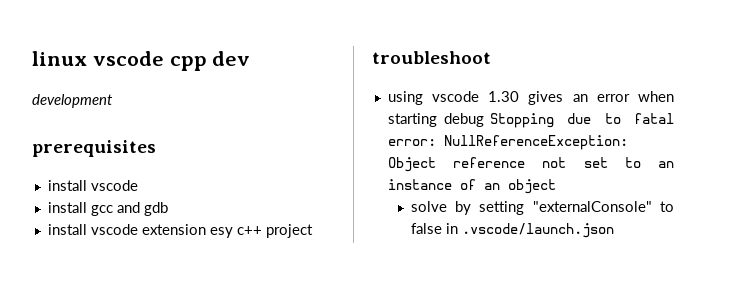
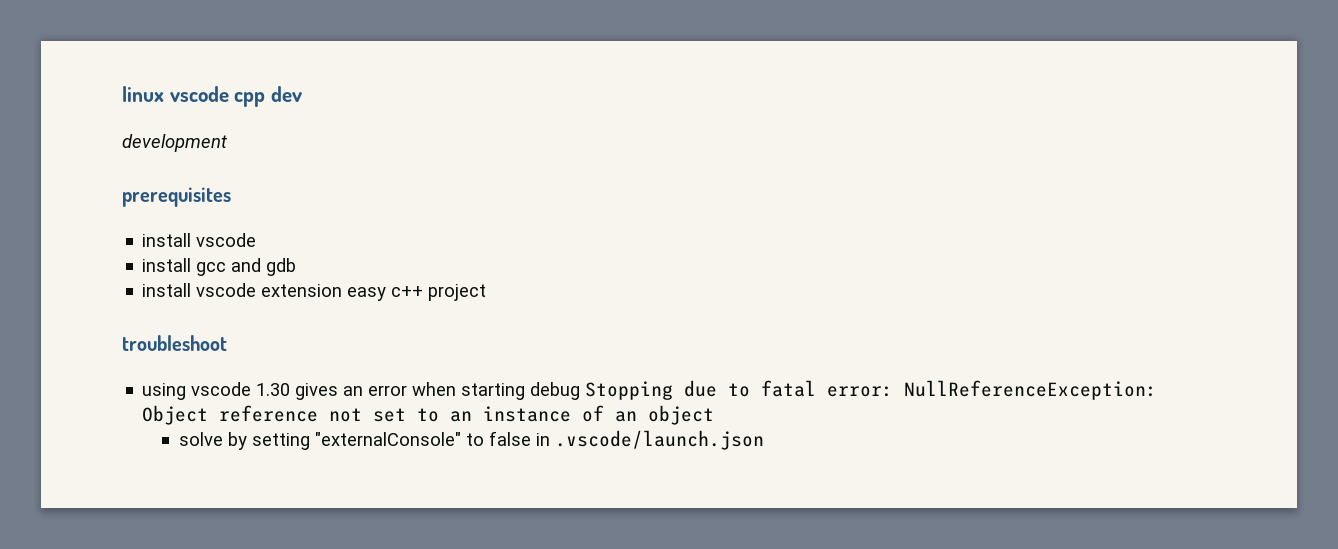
[209,227,233,238] esy -> [347,287,387,301] easy

